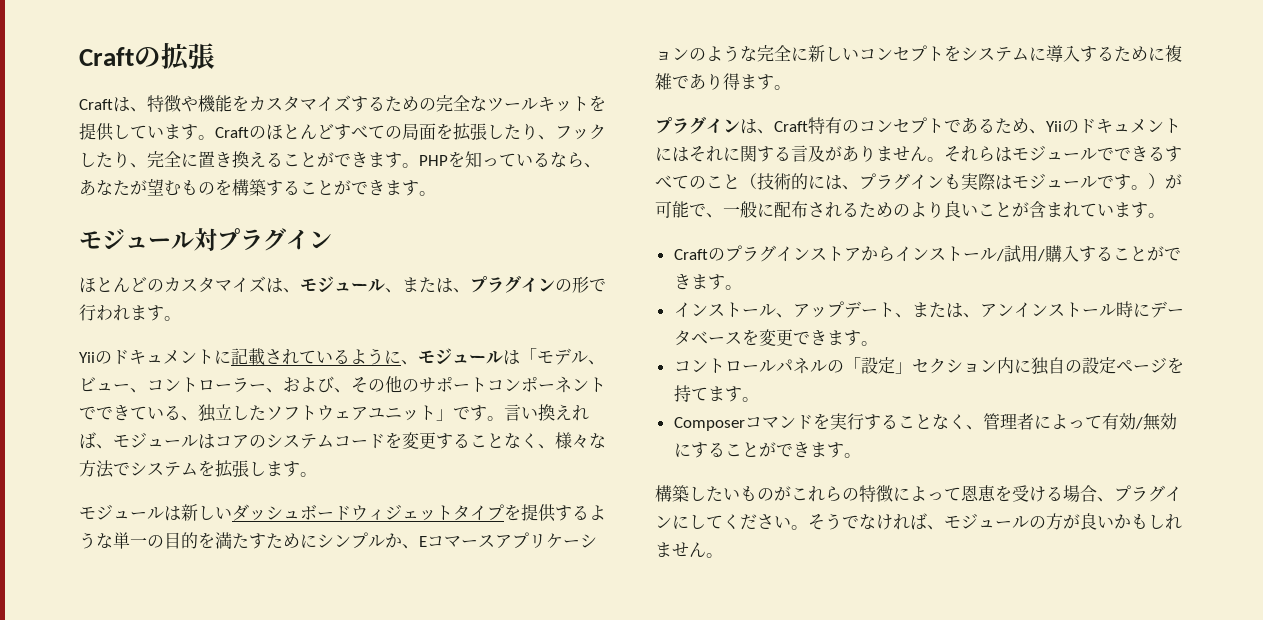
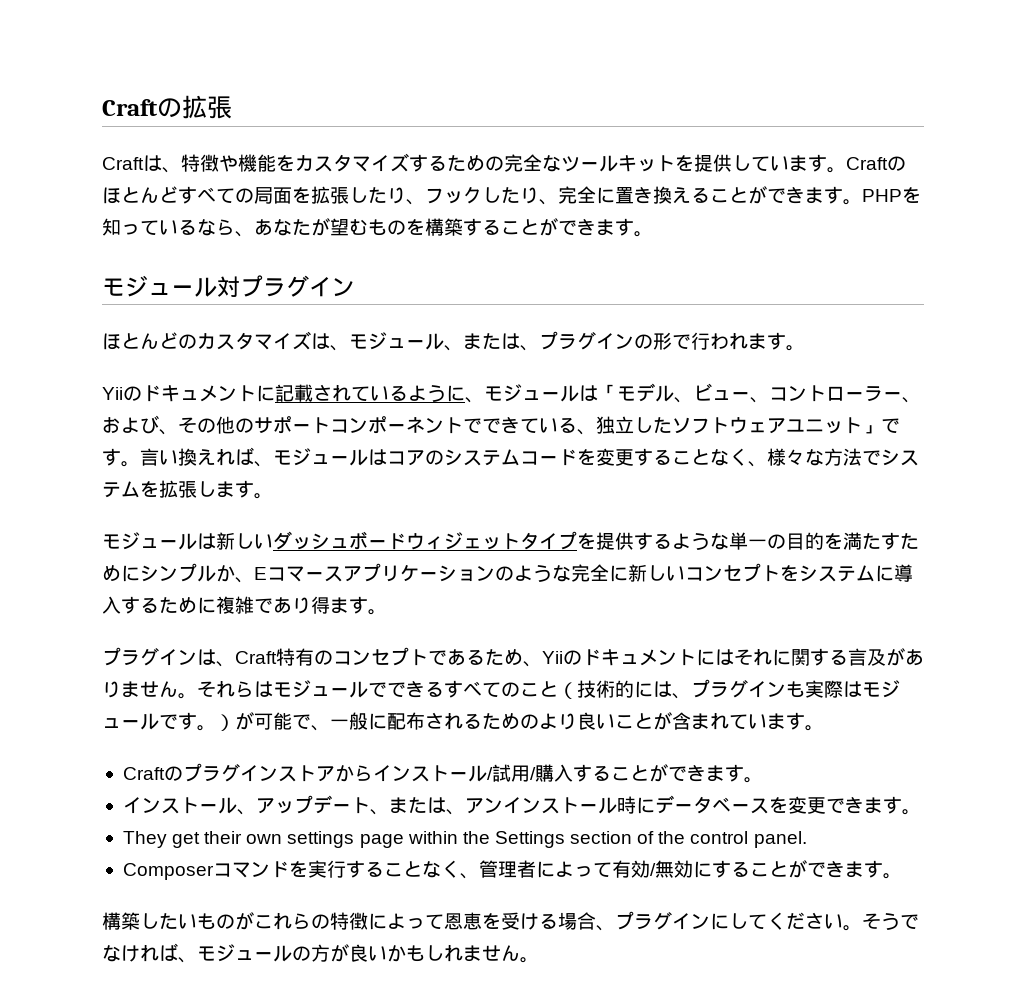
[673,357,1184,375] [673,385,759,402] コントロールパネルの「設定」セクション内に独自の設定ページを持てます。 -> [122,831,807,848] They get their own settings page within the Settings section of the control panel.

